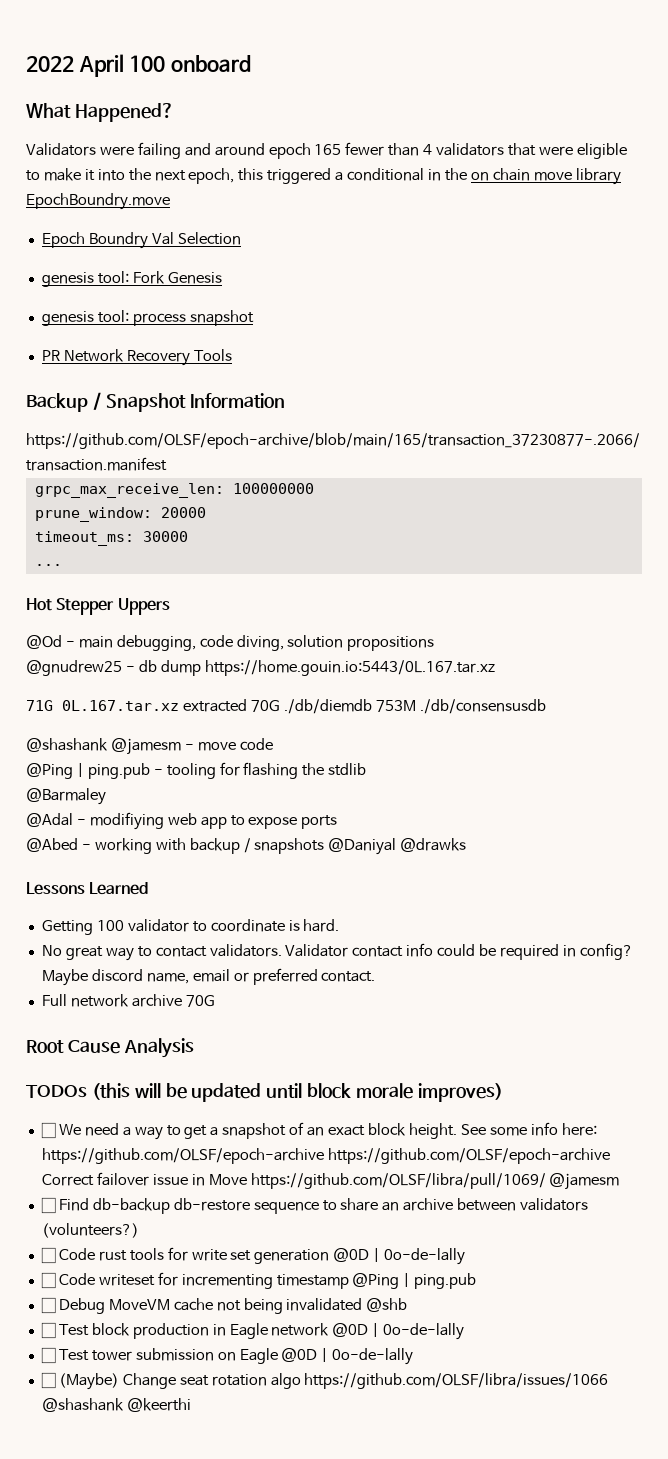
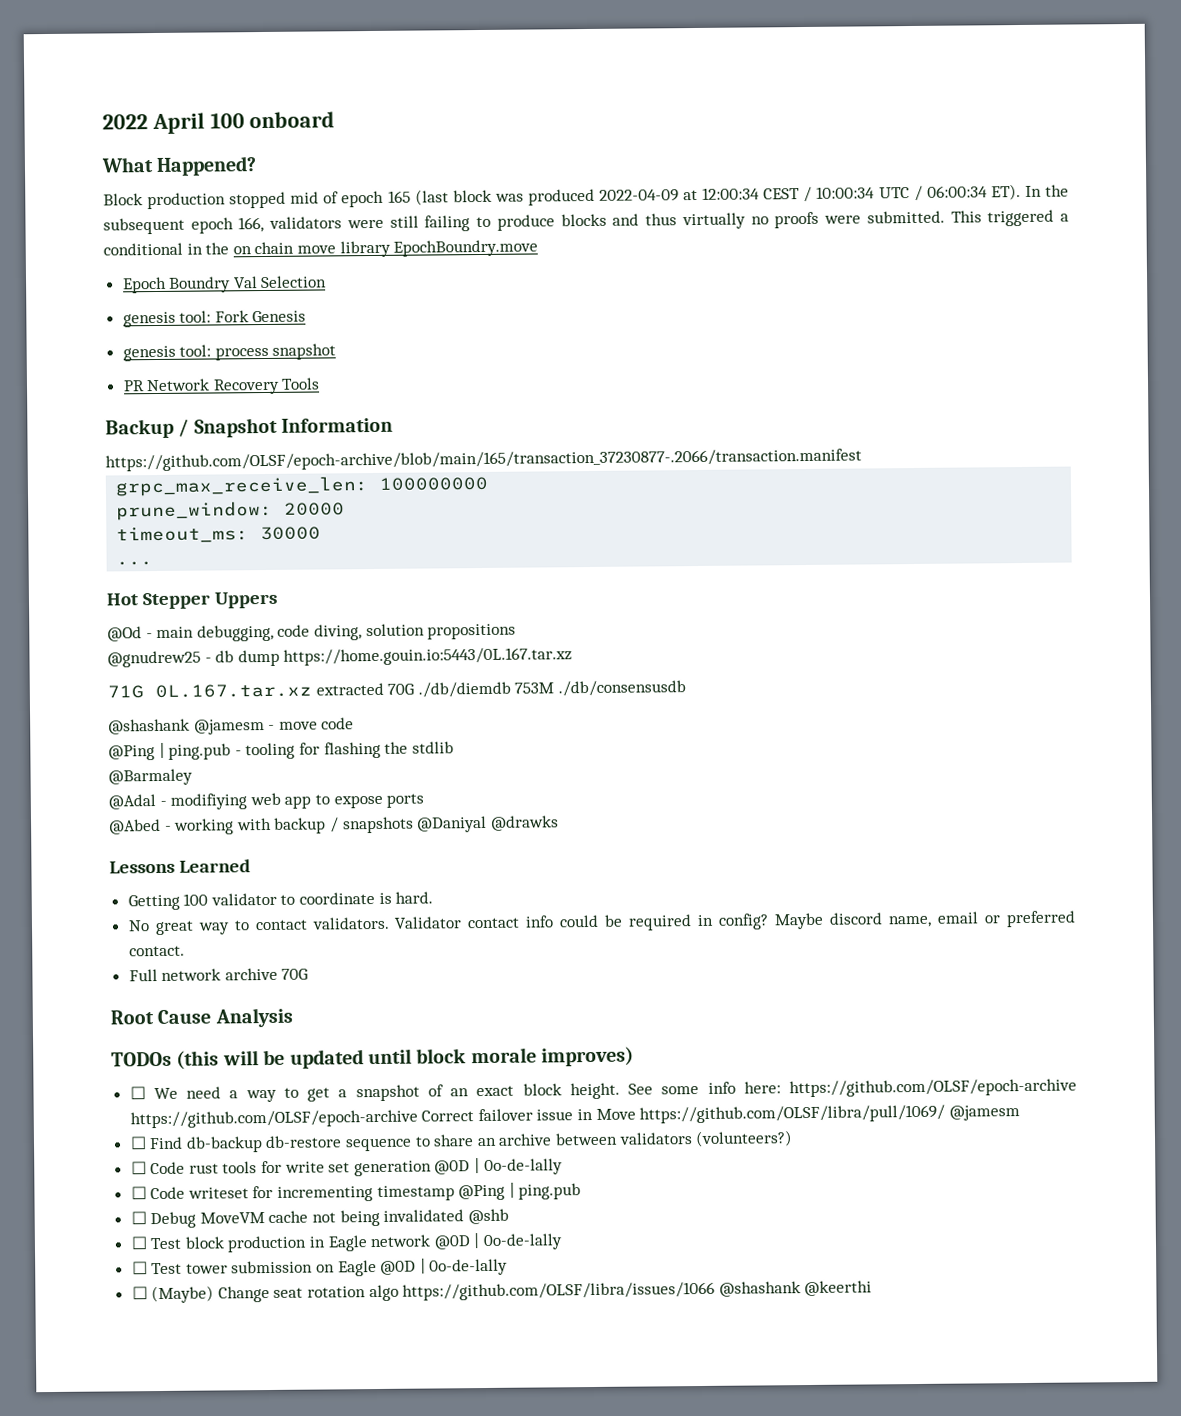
[26,142,627,159] [26,168,264,184] Validators were failing and around epoch 165 fewer than 4 validators that were eligible to make it into the next epoch, this -> [103,184,1070,210] [103,210,982,235] Block production stopped mid of epoch 165 (last block was produced 2022-04-09 at 12:00:34 CEST / 10:00:34 UTC / 06:00:34 ET). In the subsequent epoch 166, validators were still failing to produce blocks and thus virtually no proofs were submitted. This

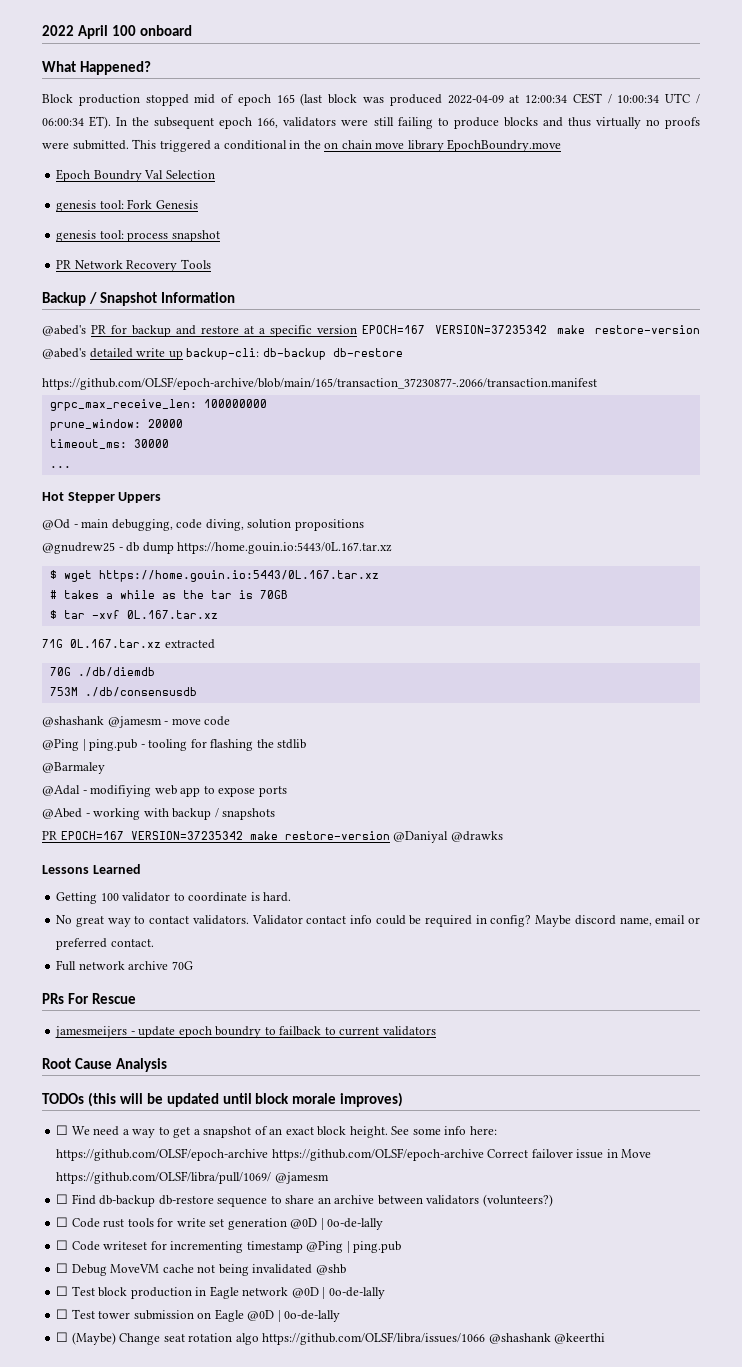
(394, 425) none -> [42,325,700,337] [42,348,403,360] // @abed's PR for backup and restore at a specific version EPOCH=167 VERSION=37235342 make restore-version @abed's detailed write up backup-cli: db-backup db-restore
(573, 656) none -> [49,570,379,582] [49,590,288,599] [49,610,218,619] // $ wget https://home.gouin.io:5443/0L.167.tar.xz // # takes a while as the tar is 70GB // $ tar -xvf 0L.167.tar.xz
(384, 689) none -> (215, 644) //
(511, 689) none -> (155, 672) //
(414, 825) none -> [42,831,390,840] // PR EPOCH=167 VERSION=37235342 make restore-version
(309, 974) none -> [42,993,136,1004] [55,1026,436,1038] // PRs For Rescue // jamesmeijers - update epoch boundry to failback to current validators

